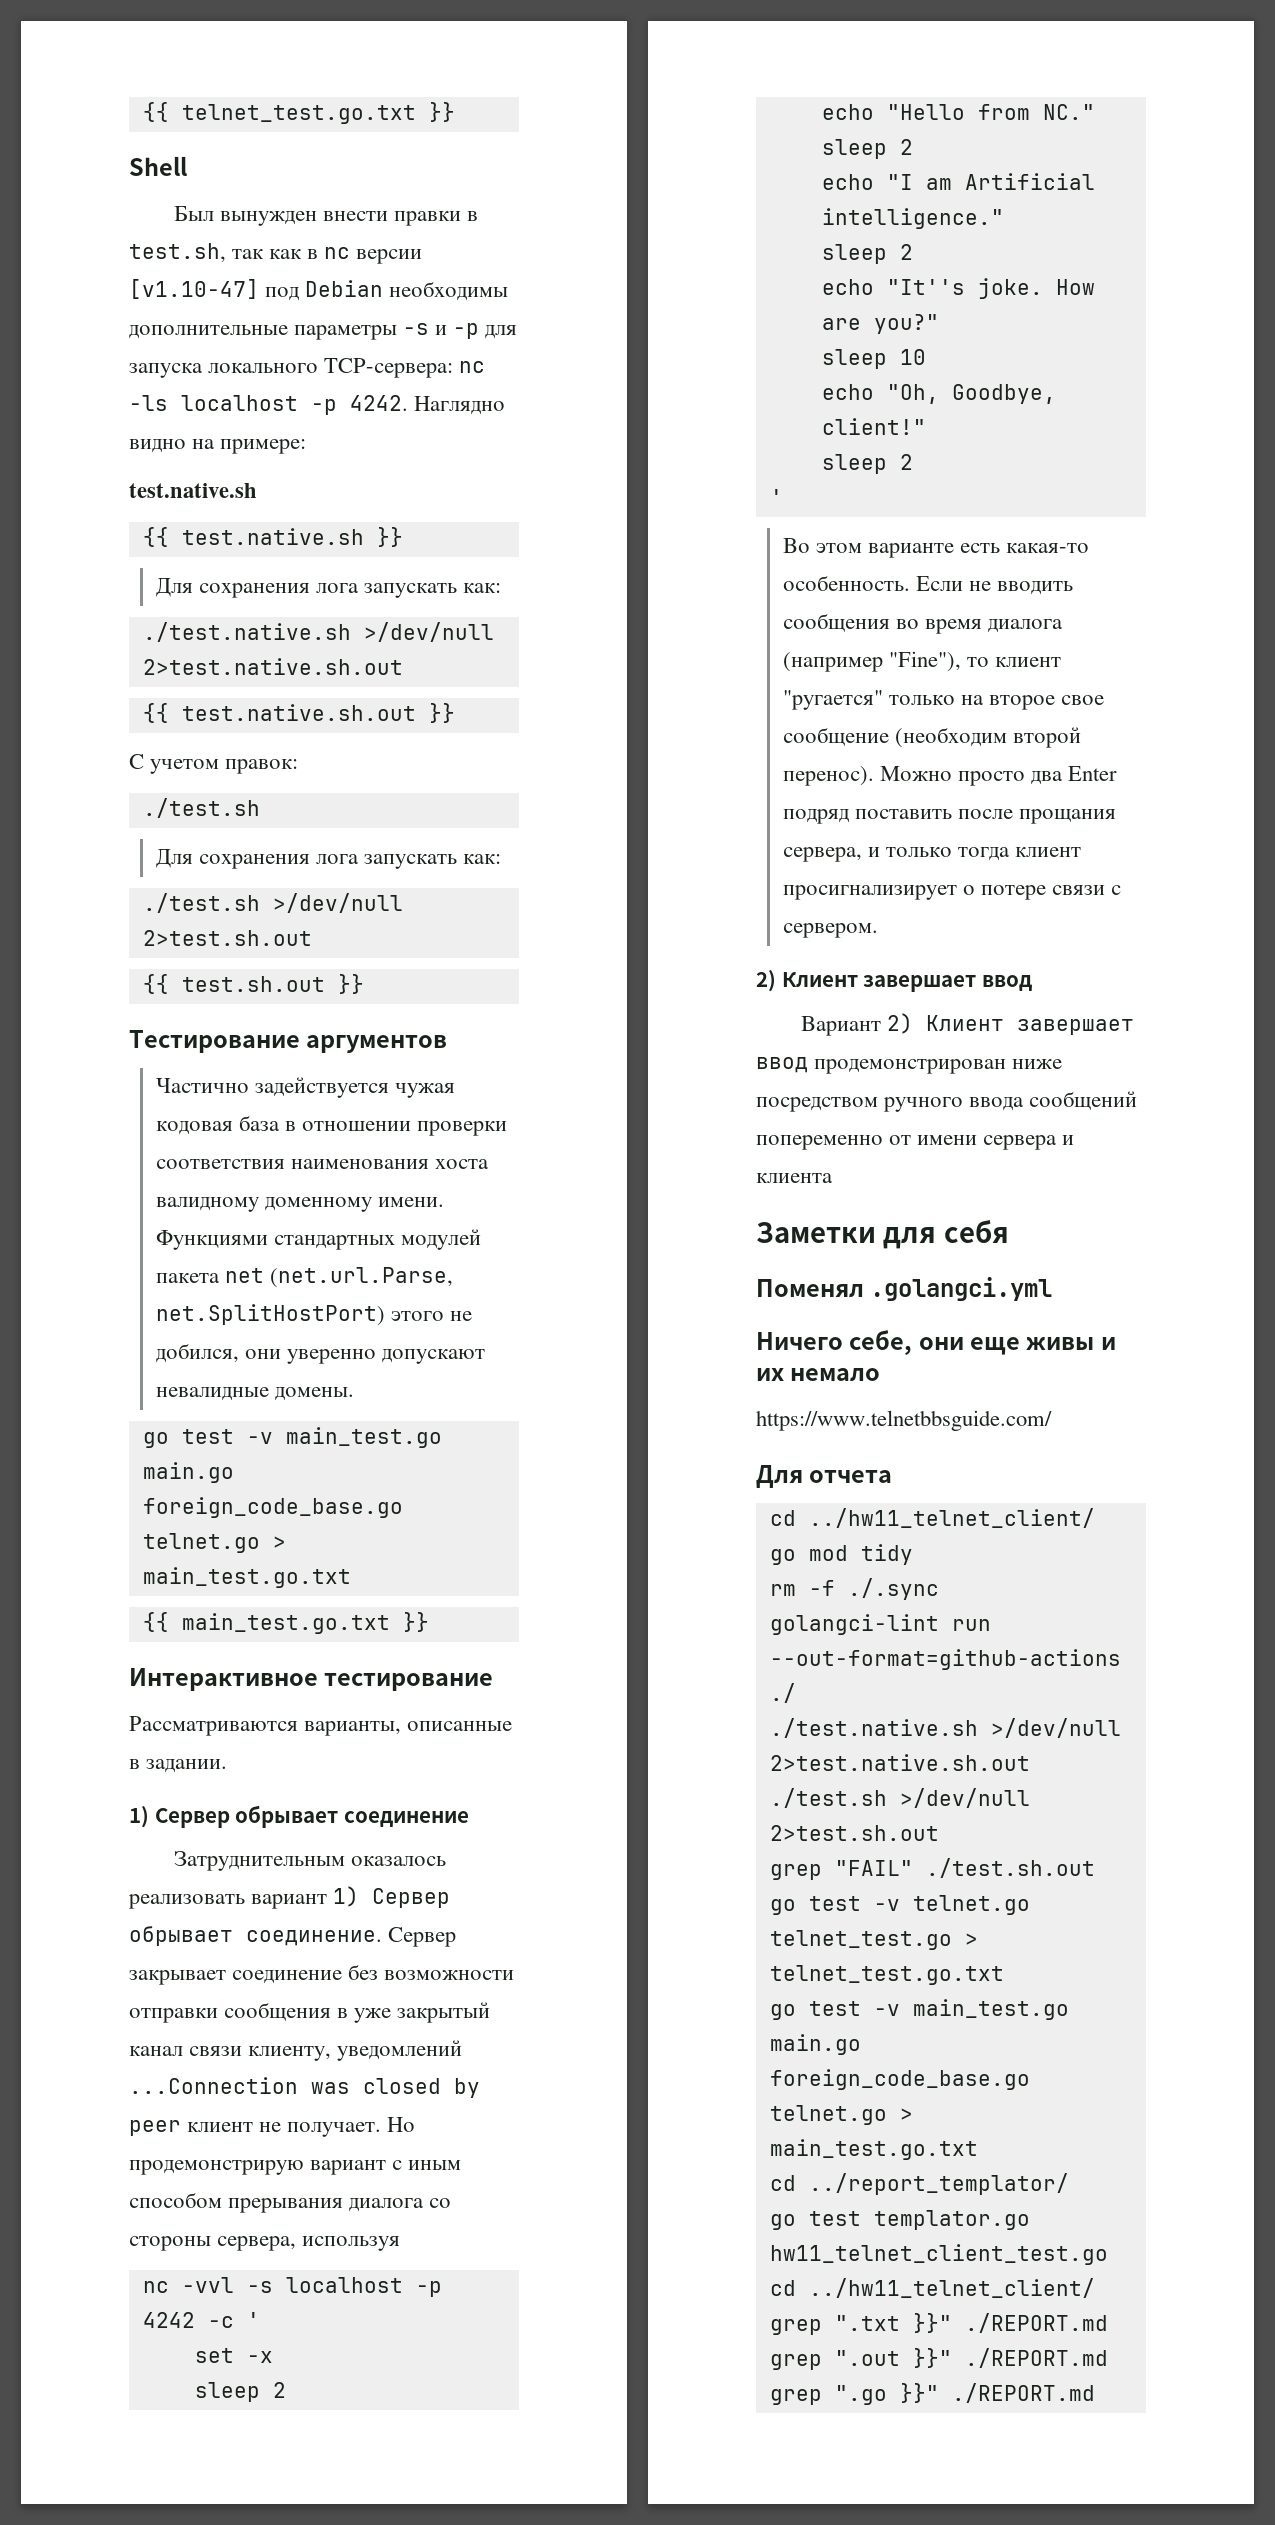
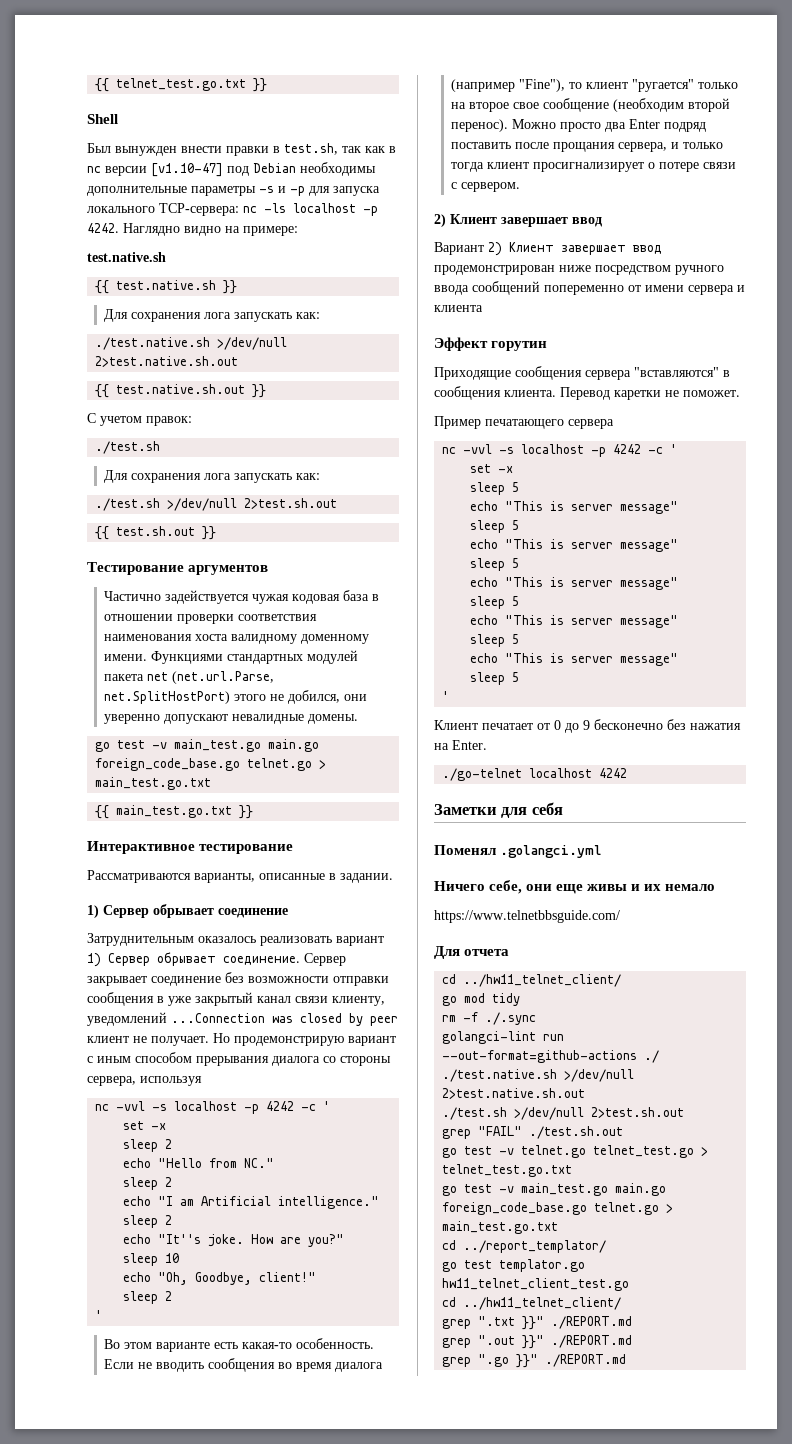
(833, 1178) none -> [434,337,548,351] [434,366,730,380] [434,386,740,400] [434,416,614,429] [442,444,678,457] [470,464,514,473] [470,482,520,495] [470,501,679,514] [470,520,520,533] [470,539,679,552] [470,558,520,571] [470,577,679,590] [470,596,520,609] [470,615,679,628] [470,634,520,647] [470,653,679,666] [470,672,520,685] [442,691,450,701] [434,719,741,733] [434,740,487,750] [442,768,628,781] // Эффект горутин // Приходящие сообщения сервера "вставляются" в сообщения клиента. Перевод каретки не поможет. // Пример печатающего сервера // nc -vvl -s localhost -p 4242 -c ' // set -x // sleep 5 // echo "This is server message" // sleep 5 // echo "This is server message" // sleep 5 // echo "This is server message" // sleep 5 // echo "This is server message" // sleep 5 // echo "This is server message" // sleep 5 // ' // Клиент печатает от 0 до 9 бесконечно без нажатия на Enter. // ./go-telnet localhost 4242

